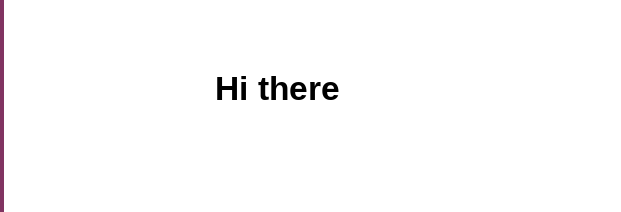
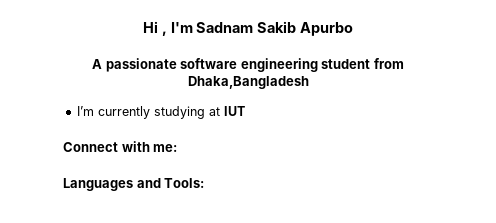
[257,76,340,100] there -> [161,21,354,36] [92,58,404,72] [187,76,309,89] [76,106,245,119] [63,141,178,152] [63,178,205,191] , I'm Sadnam Sakib Apurbo // A passionate software engineering student from Dhaka,Bangladesh // I’m currently studying at IUT // Connect with me: // Languages and Tools:

